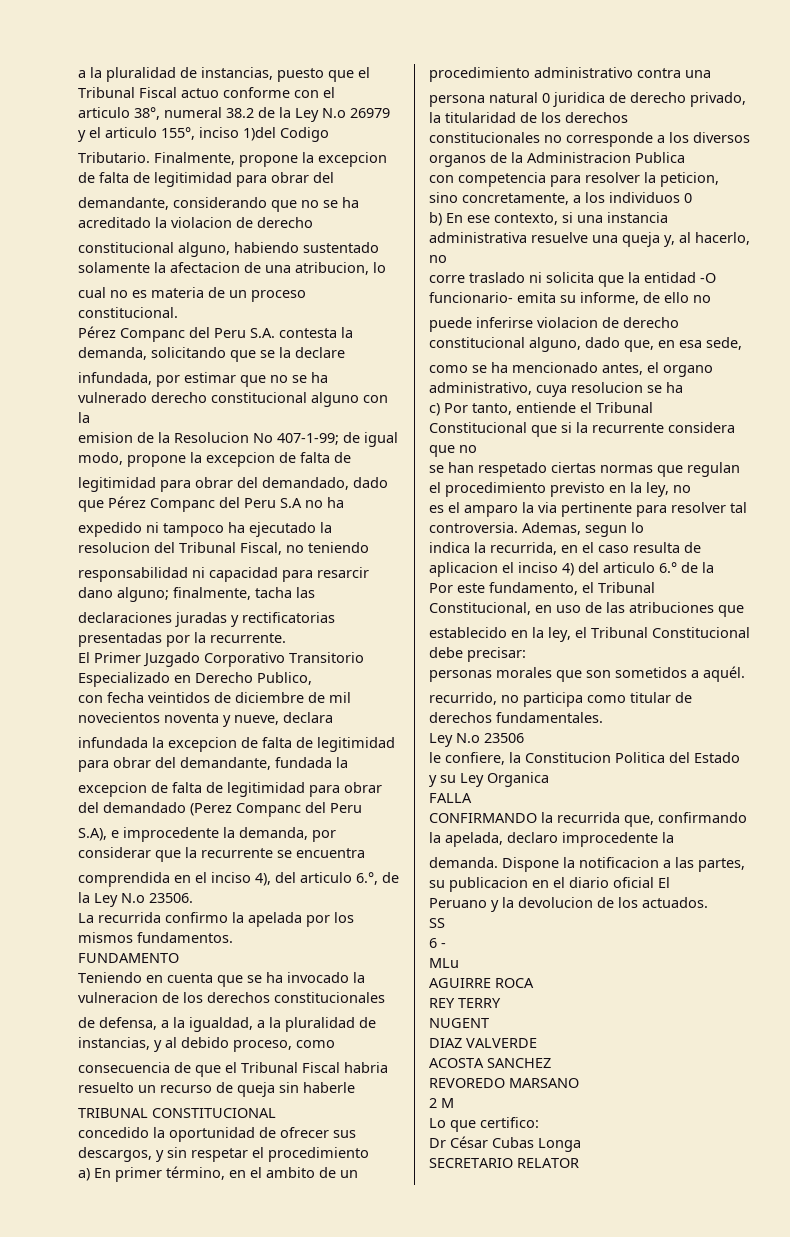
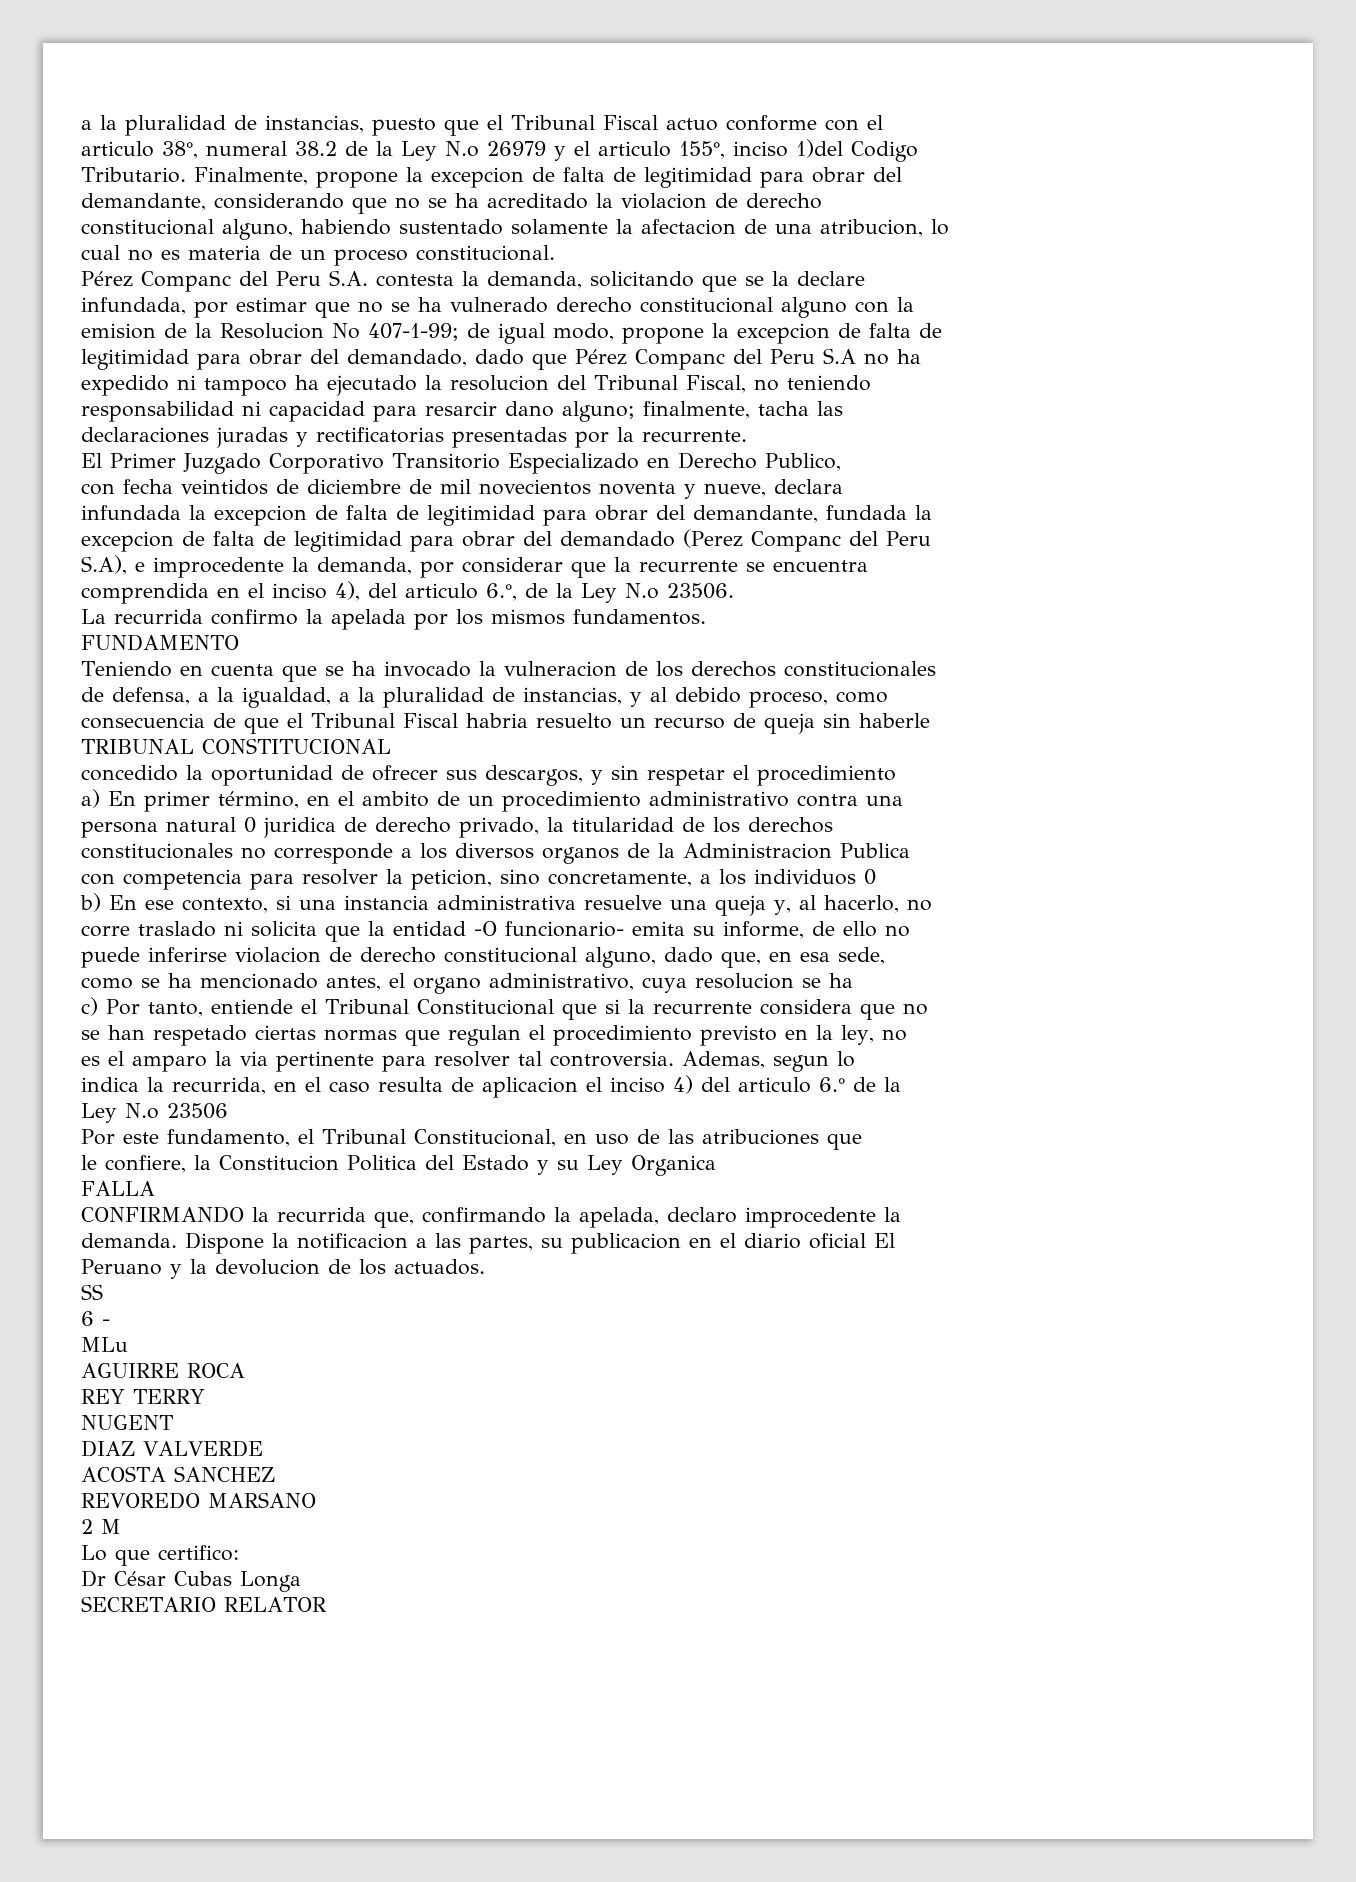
(714, 567) none -> [81,1103,228,1123] // Ley N.o 23506
[429,627,750,642] [429,647,526,662] [429,666,745,682] [429,692,692,707] [429,712,603,723] [429,733,524,747] // establecido en la ley, el Tribunal Constitucional debe precisar: // personas morales que son sometidos a aquél. // recurrido, no participa como titular de derechos fundamentales. // Ley N.o 23506 -> (862, 1141) none

